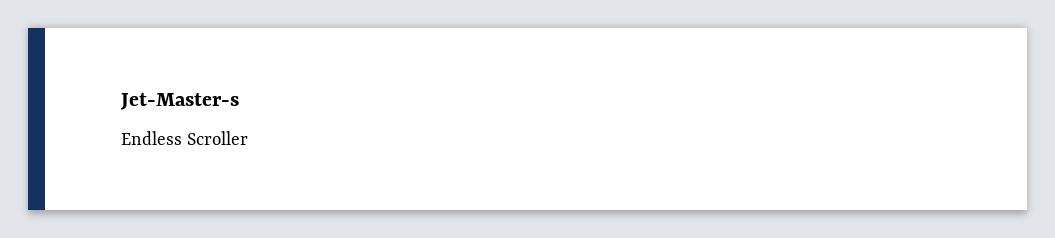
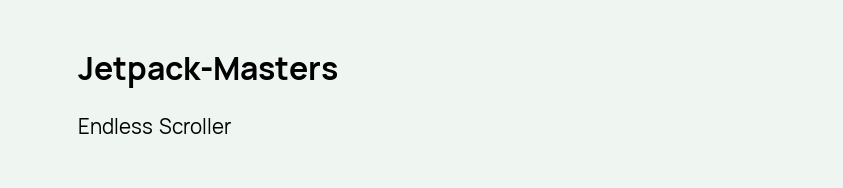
[120,93,239,110] Jet-Master-s -> [78,57,338,88] Jetpack-Masters

